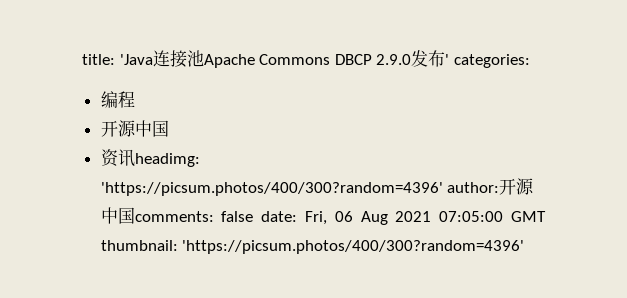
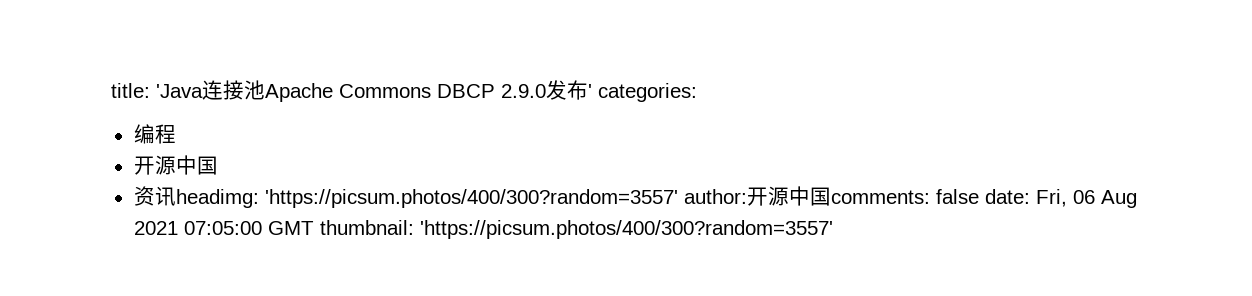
[100,182,443,196] 'https://picsum.photos/400/300?random=4396' -> [264,189,678,208] 'https://picsum.photos/400/300?random=3557'
[182,240,525,254] 'https://picsum.photos/400/300?random=4396' -> [419,220,833,239] 'https://picsum.photos/400/300?random=3557'

